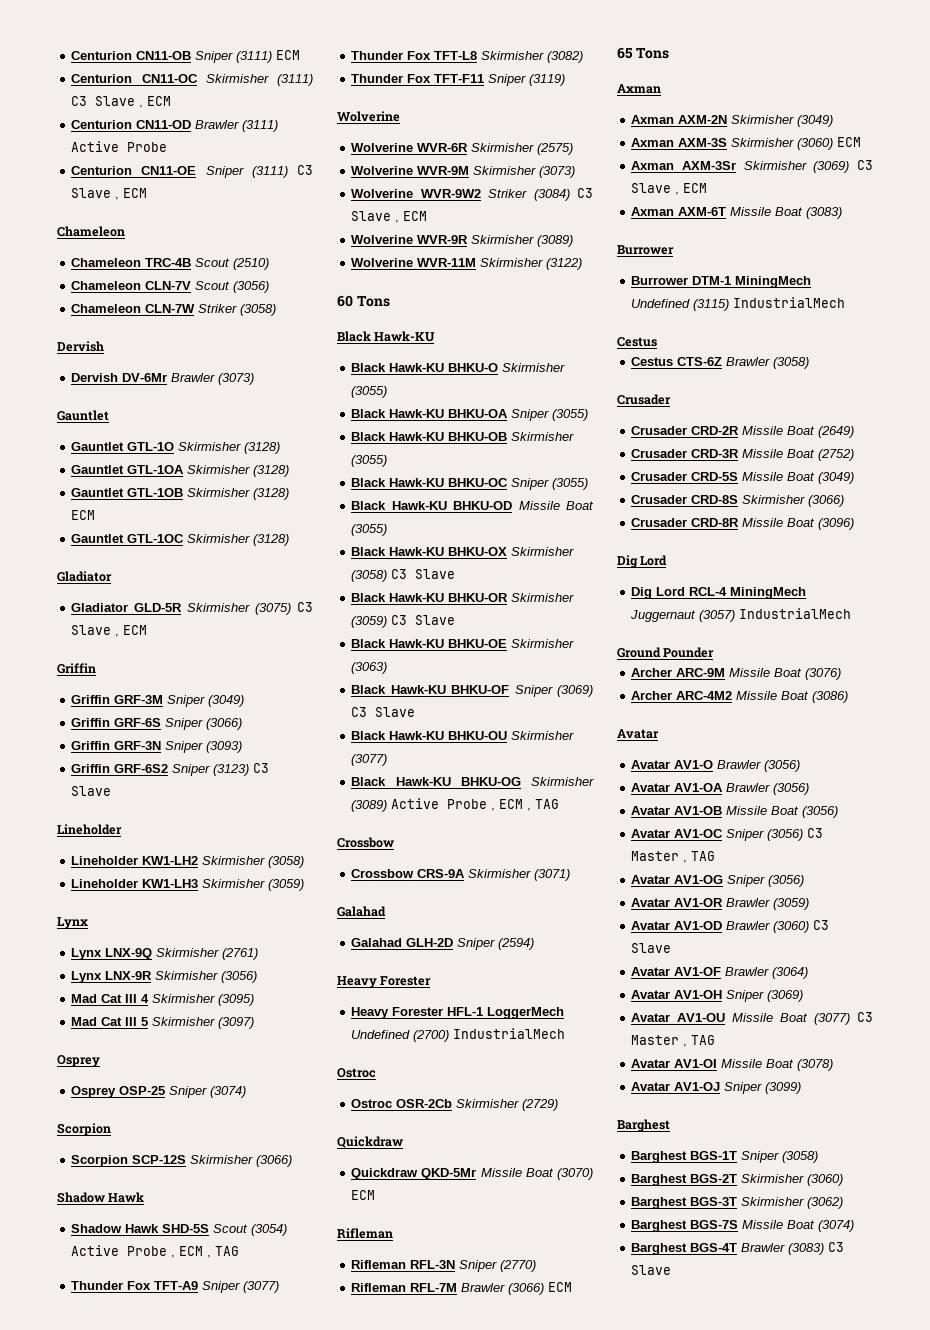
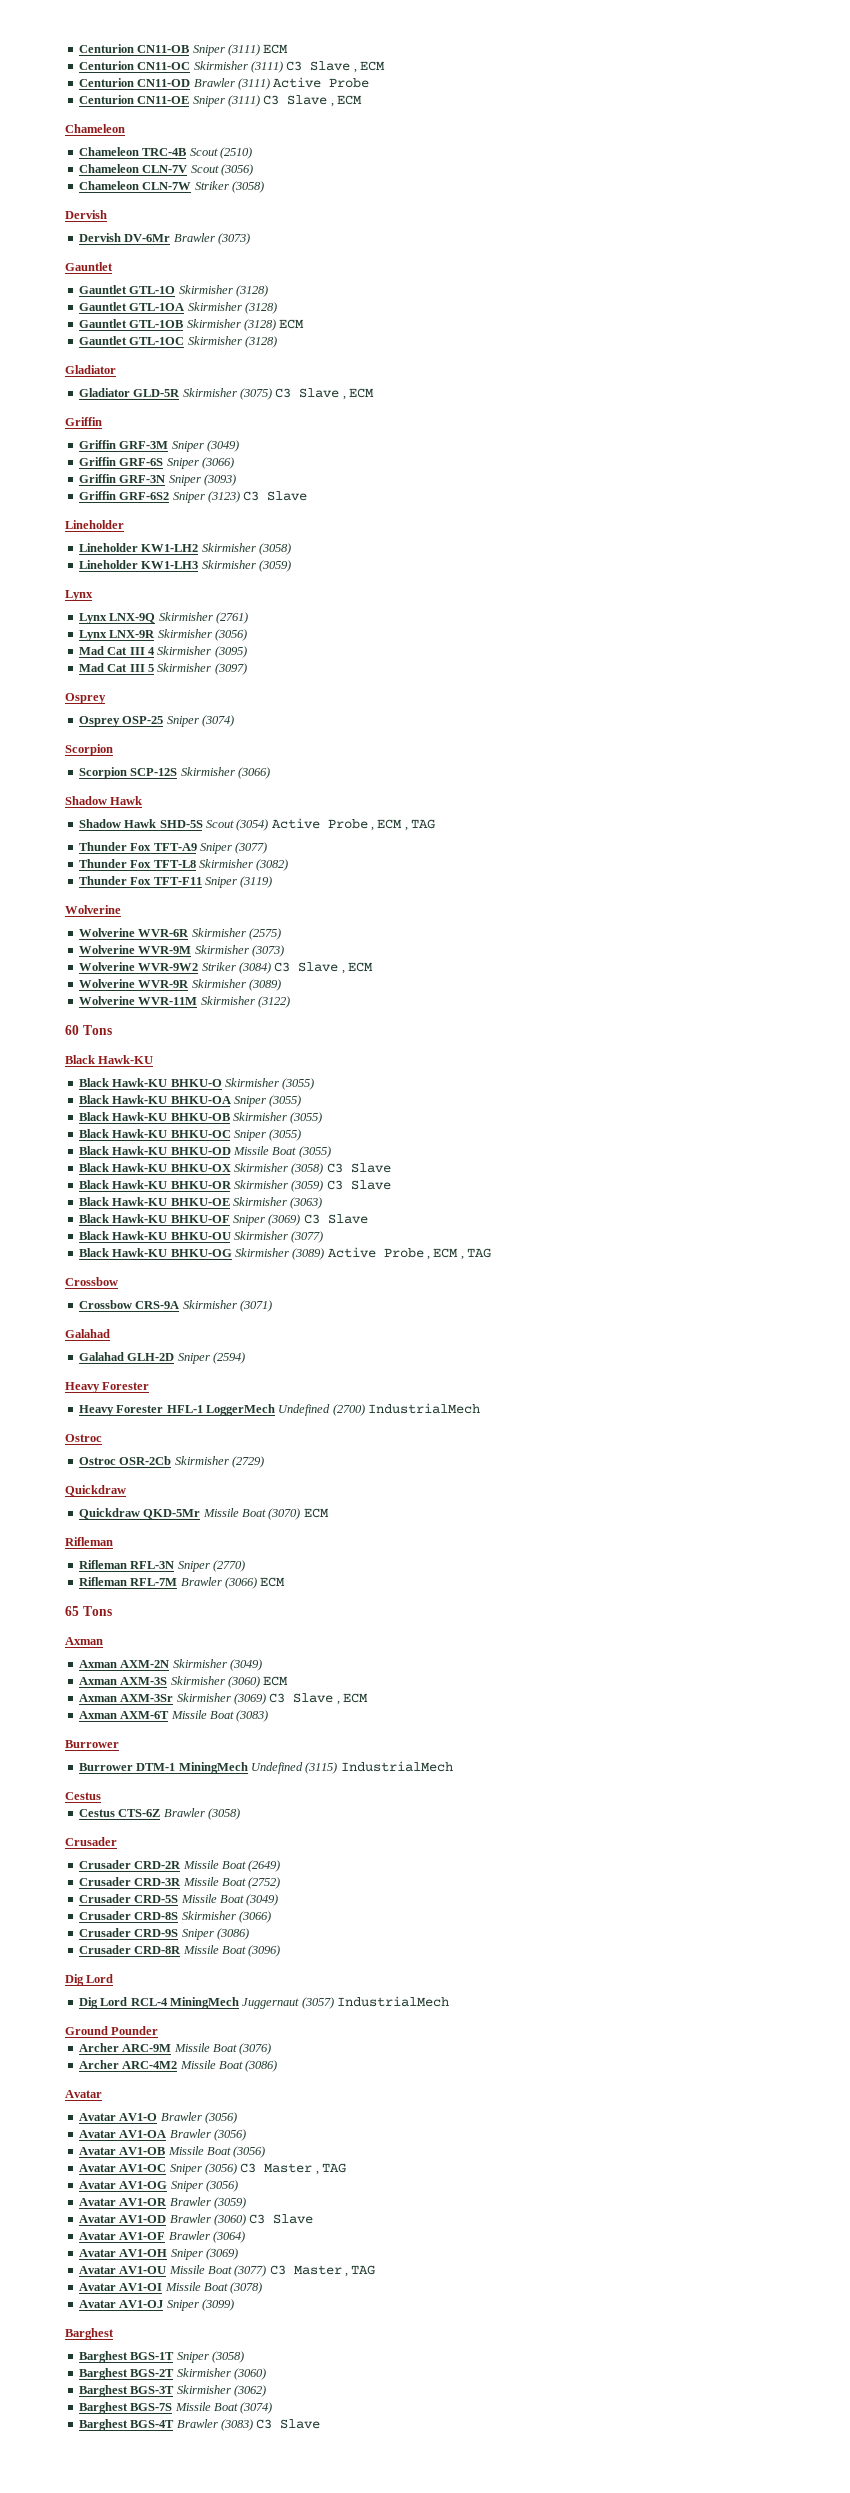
(845, 501) none -> [78,1928,249,1940] // Crusader CRD-9S Sniper (3086)

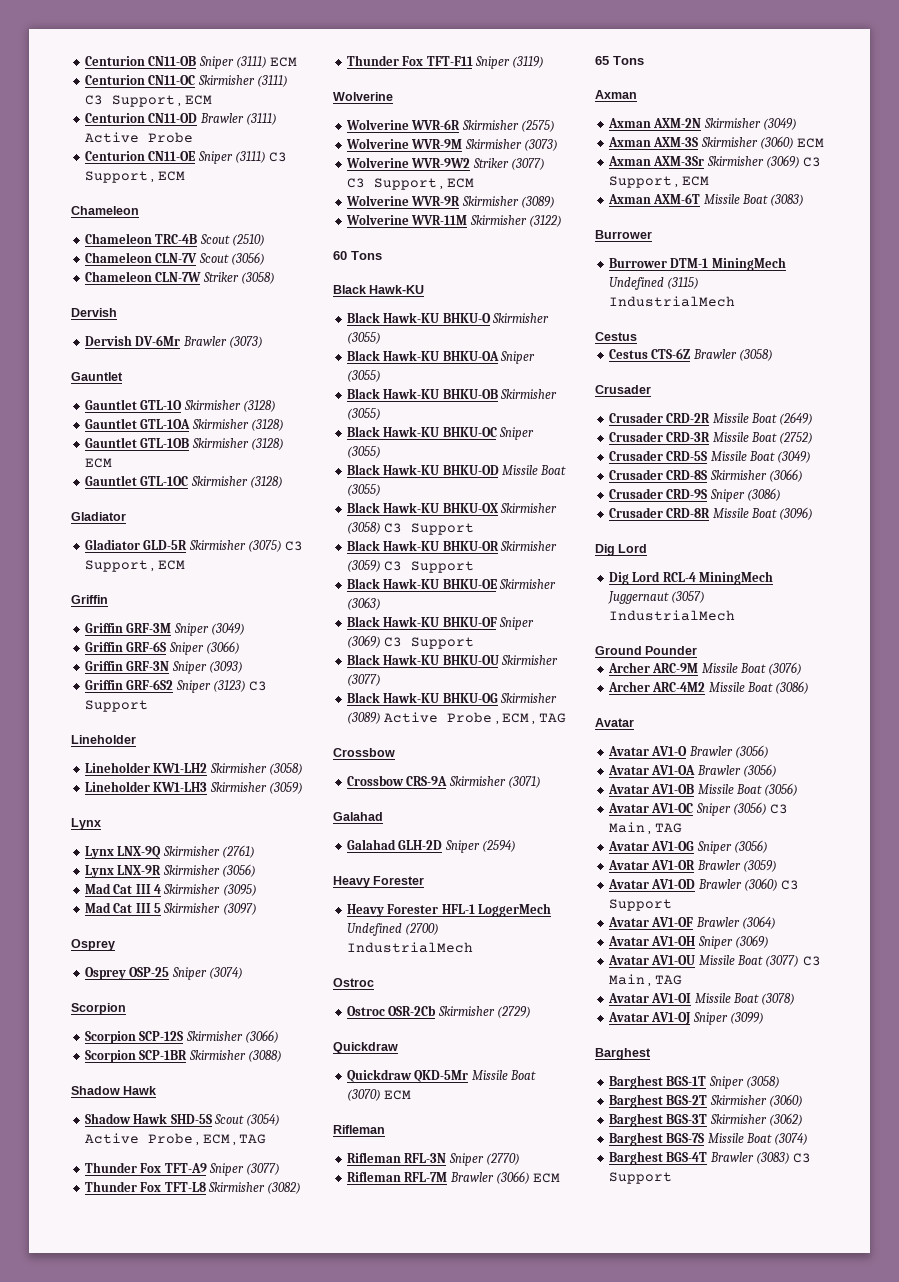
[310,61,351,71] Slave -> [111,95,175,107] Support
[287,95,328,105] Slave -> [84,171,148,183] Support
[299,388,340,398] Slave -> [84,560,148,572] Support
[267,491,308,501] Slave -> [84,700,148,712] Support
(270, 773) none -> [84,1050,282,1063] // Scorpion SCP-1BR Skirmisher (3088)
[238,962,339,974] (3084) C3 Slave -> [510,158,545,170] [346,178,437,190] (3077) C3 Support
[350,1163,391,1173] Slave -> [411,523,475,535] Support
[350,1180,391,1190] Slave -> [411,561,475,573] Support
[327,1214,368,1224] Slave -> [411,637,475,649] Support
[293,1693,334,1703] Slave -> [608,176,672,188] Support
[264,2163,313,2173] Master -> [608,822,645,833] Main
[273,2214,314,2224] Slave -> [608,899,672,911] Support
[293,2265,342,2275] Master -> [608,974,645,985] Main
[280,2419,321,2429] Slave -> [608,1172,672,1184] Support

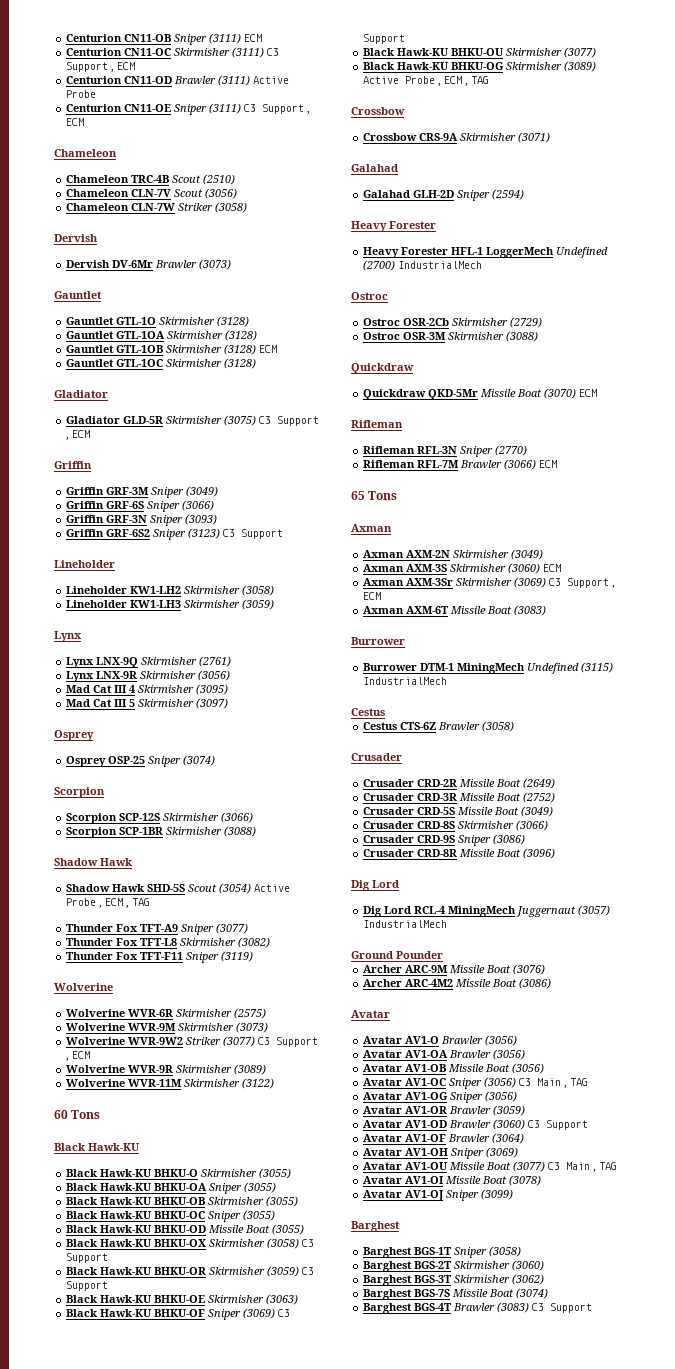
(531, 1012) none -> [363,331,539,342] // Ostroc OSR-3M Skirmisher (3088)

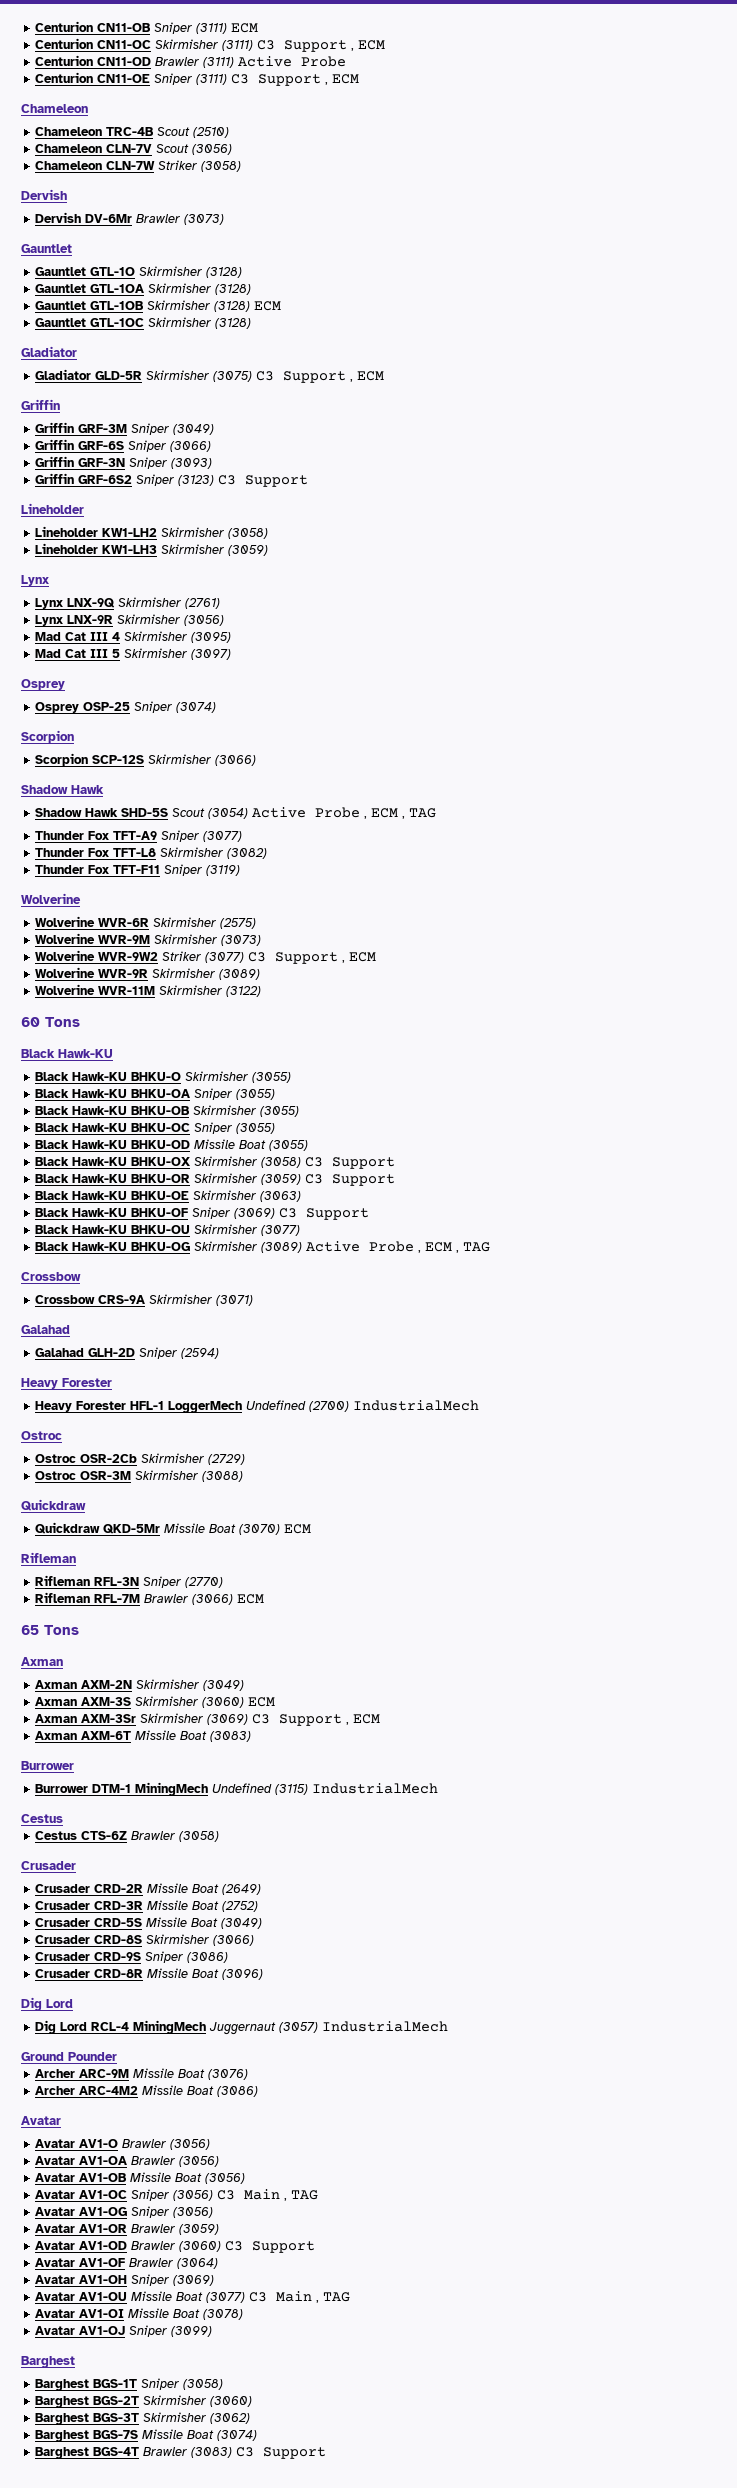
[66,826,257,838] // Scorpion SCP-1BR Skirmisher (3088) -> (257, 760) none

